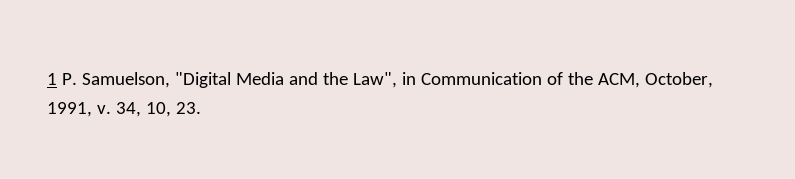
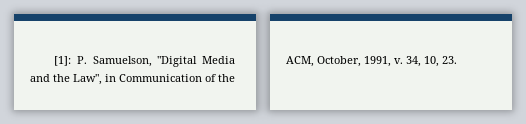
[47,73,57,85] 1 -> [54,56,72,66] [1]:

